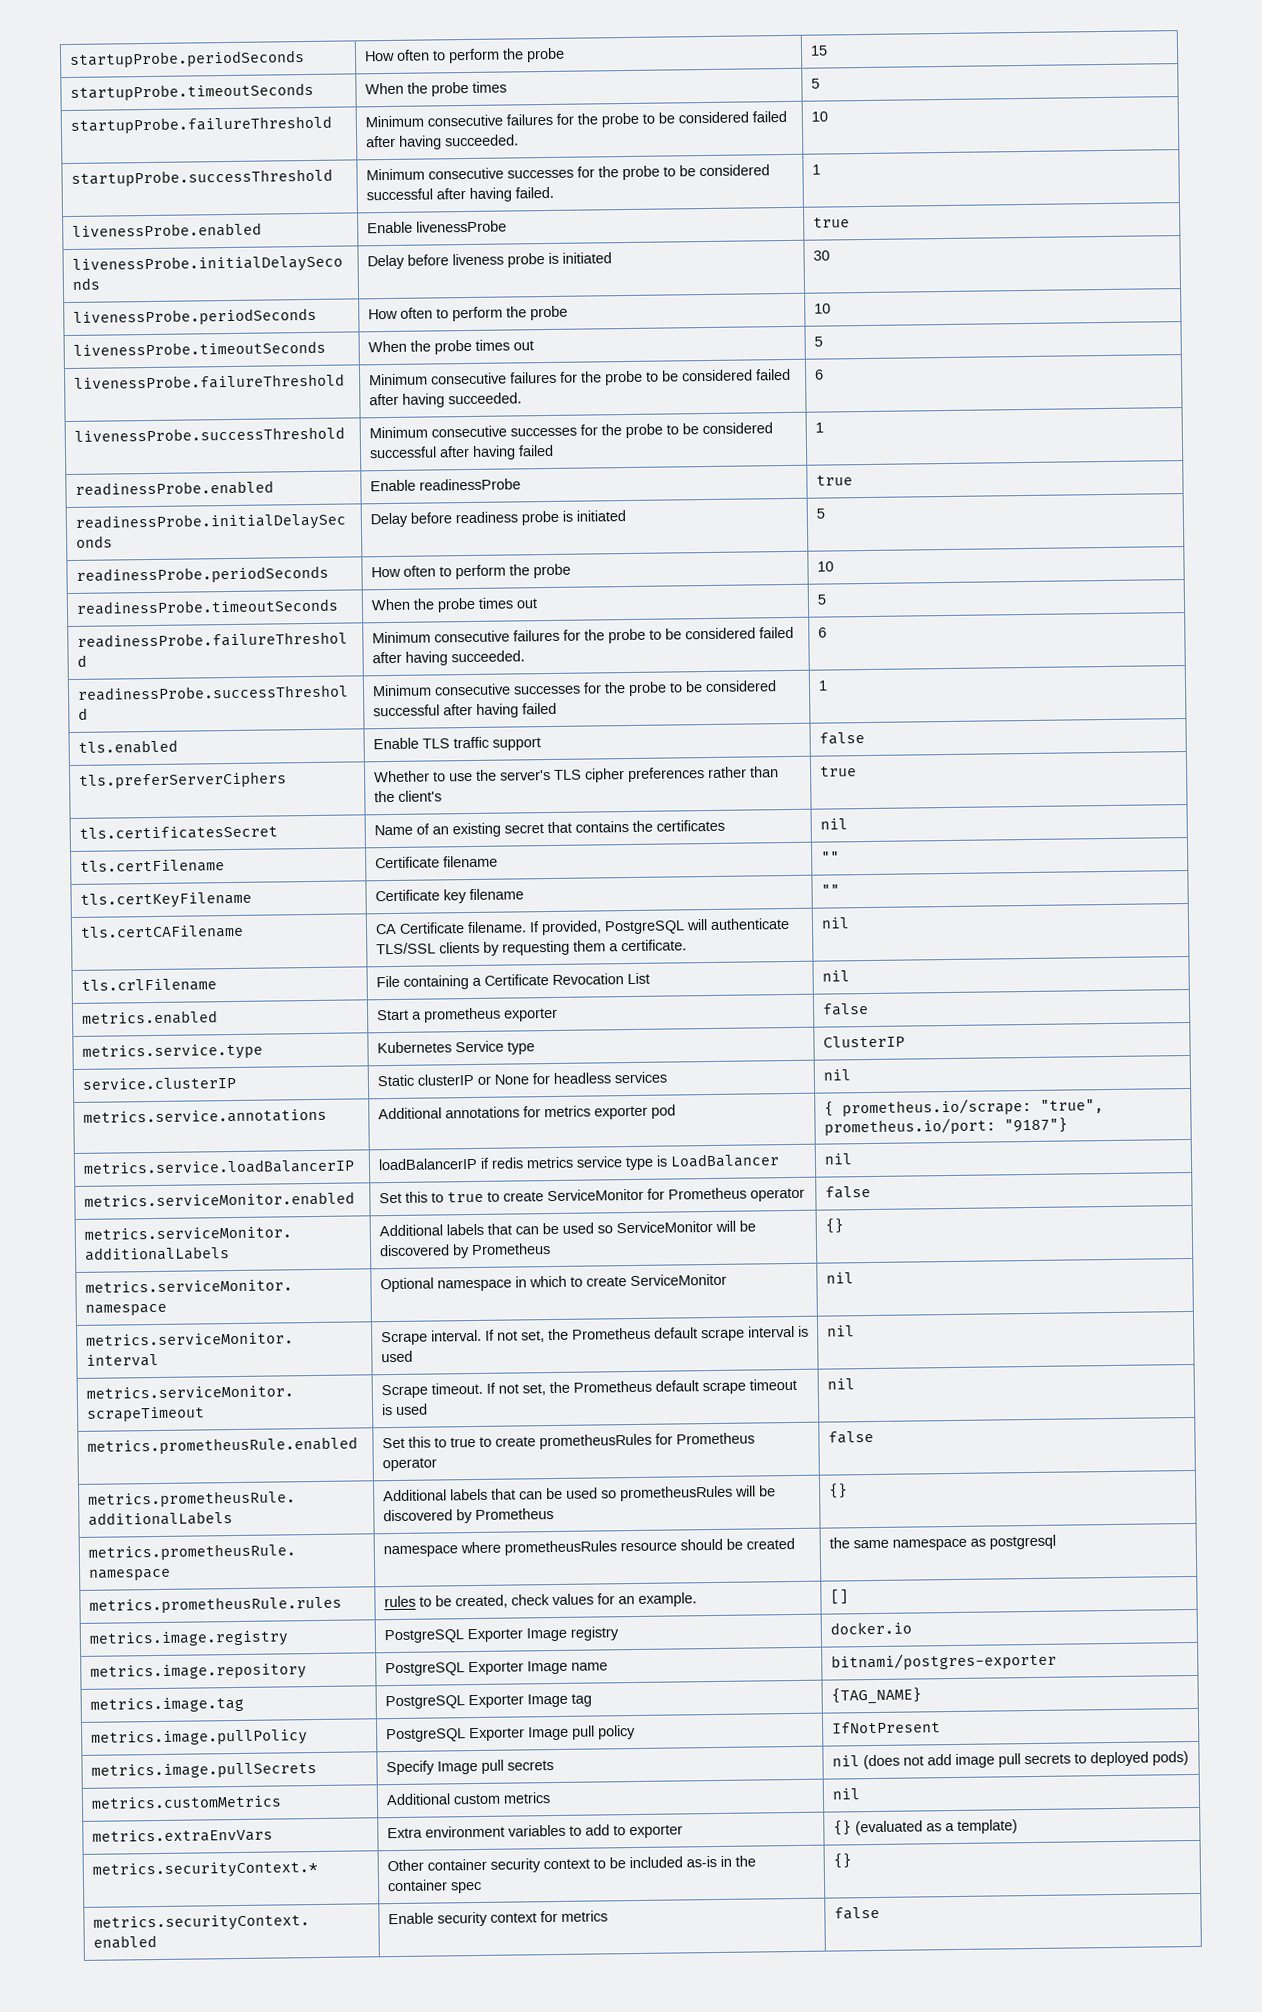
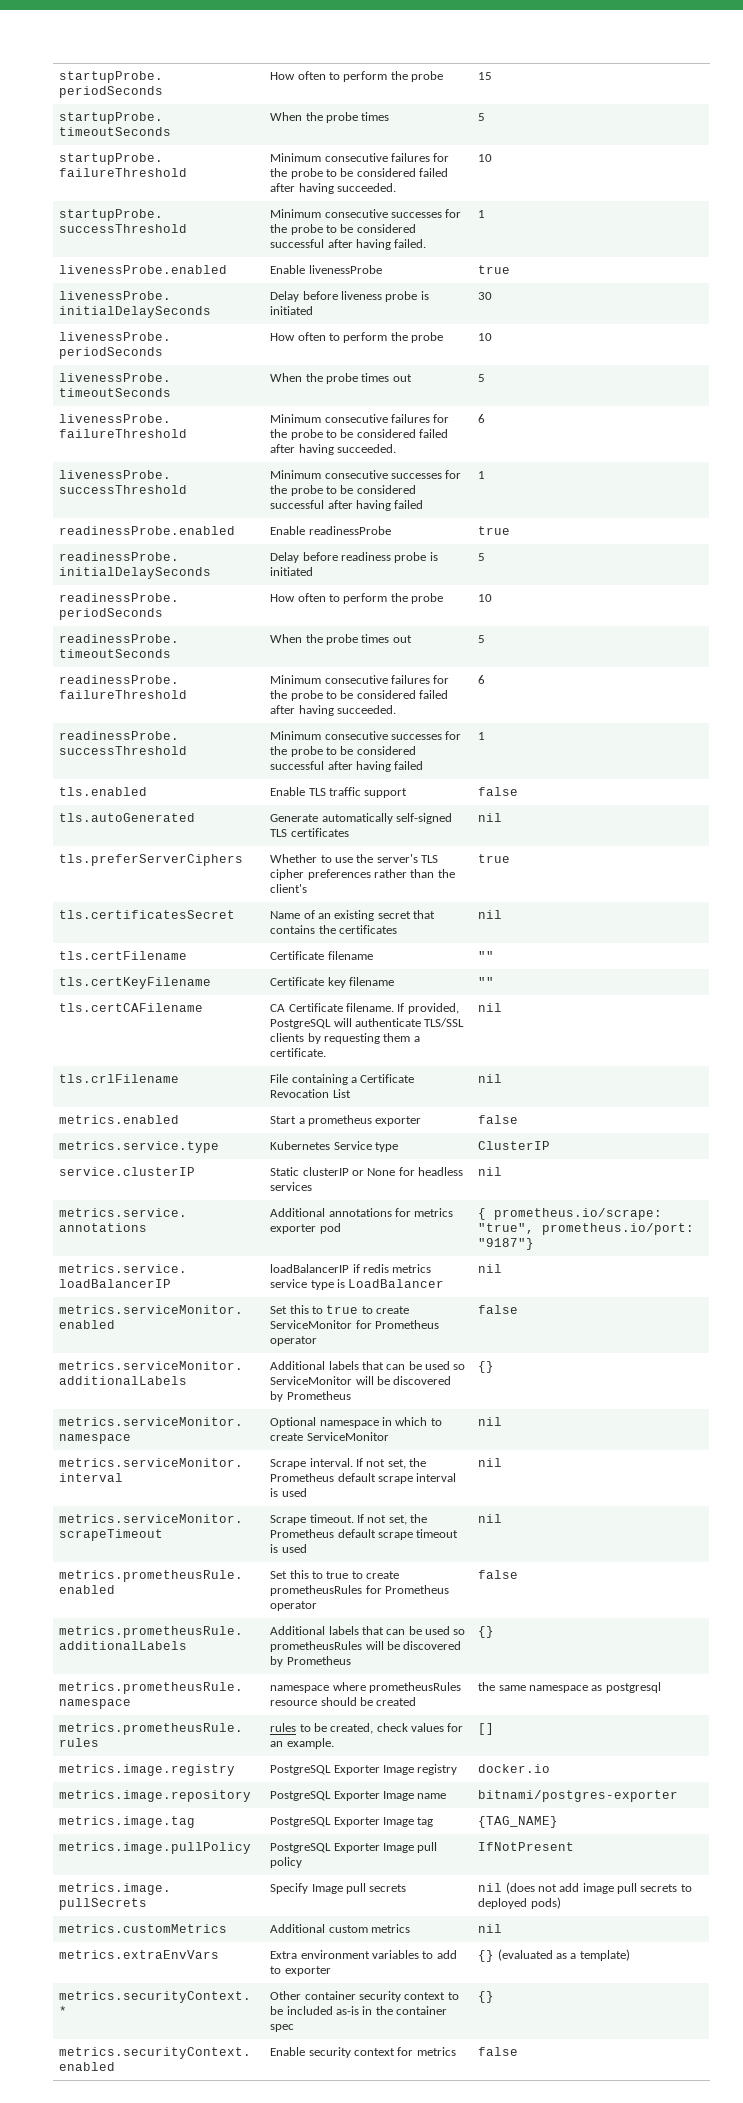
(865, 738) none -> [59,813,196,822] [270,813,452,824] [270,828,349,837] [478,813,503,822] // tls.autoGenerated | Generate automatically self-signed TLS certificates | nil

